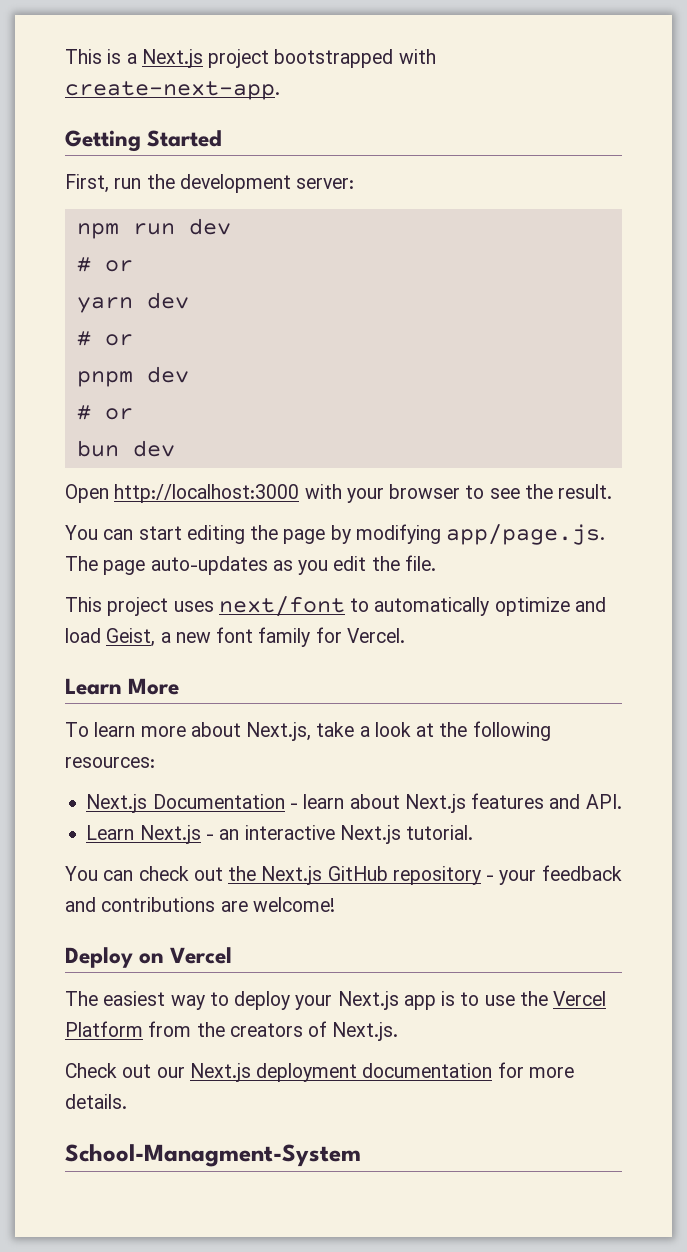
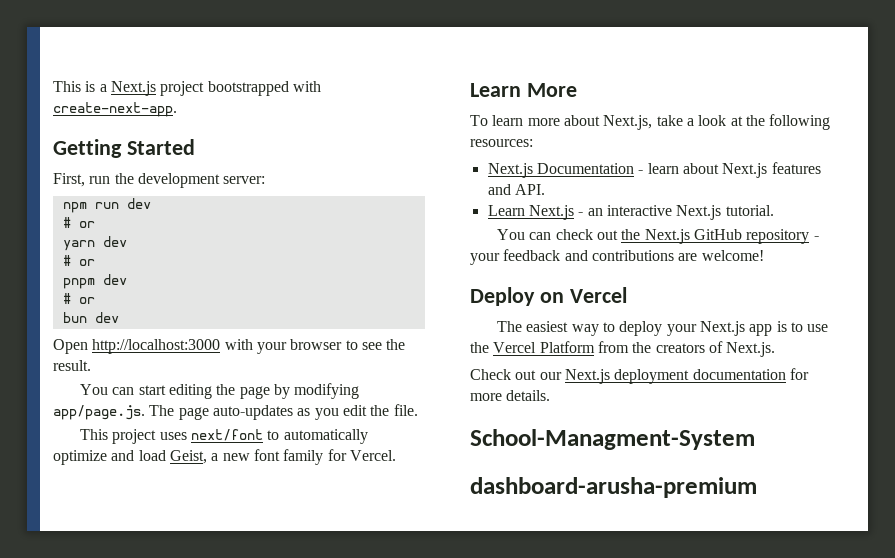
(361, 1155) none -> [470,477,757,498] // dashboard-arusha-premium

